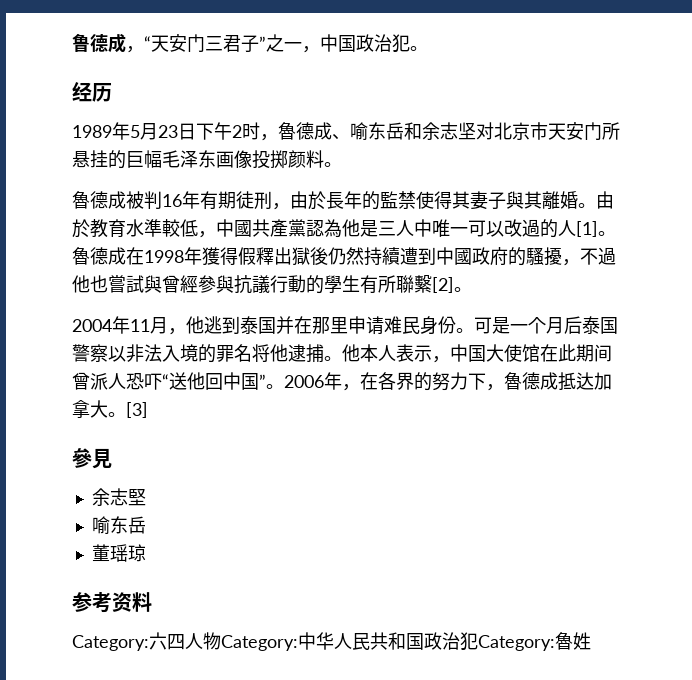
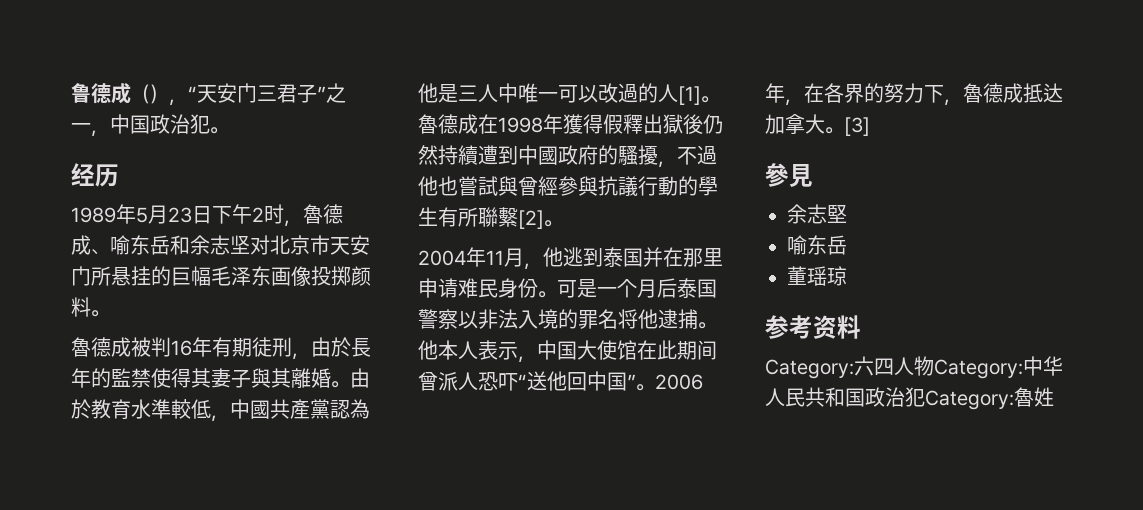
(126, 43) none -> [131,84,169,104] （）

